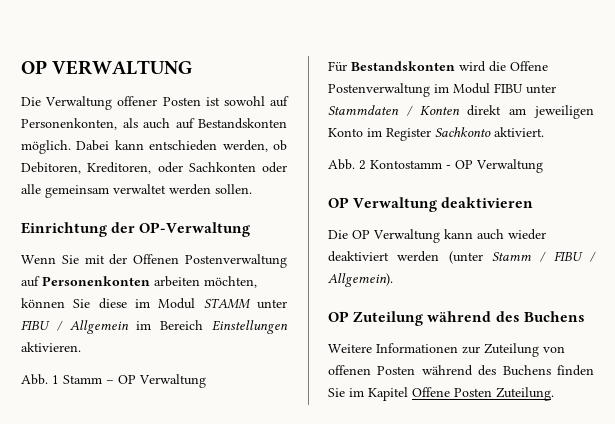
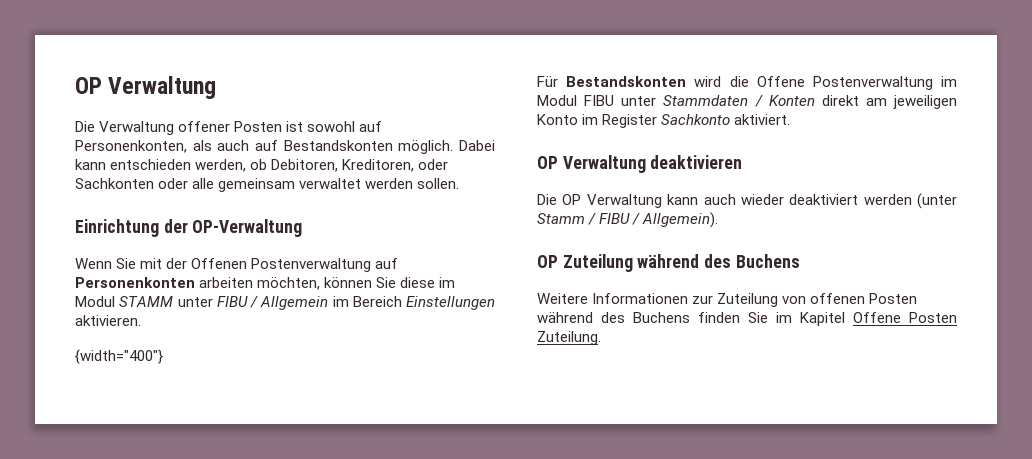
[21,60,193,75] OP VERWALTUNG -> [75,76,217,99] OP Verwaltung
[21,374,206,388] Abb. 1 Stamm – OP Verwaltung -> [75,349,163,364] {width="400"}
[328,159,543,173] // Abb. 2 Kontostamm - OP Verwaltung -> (791, 119) none

